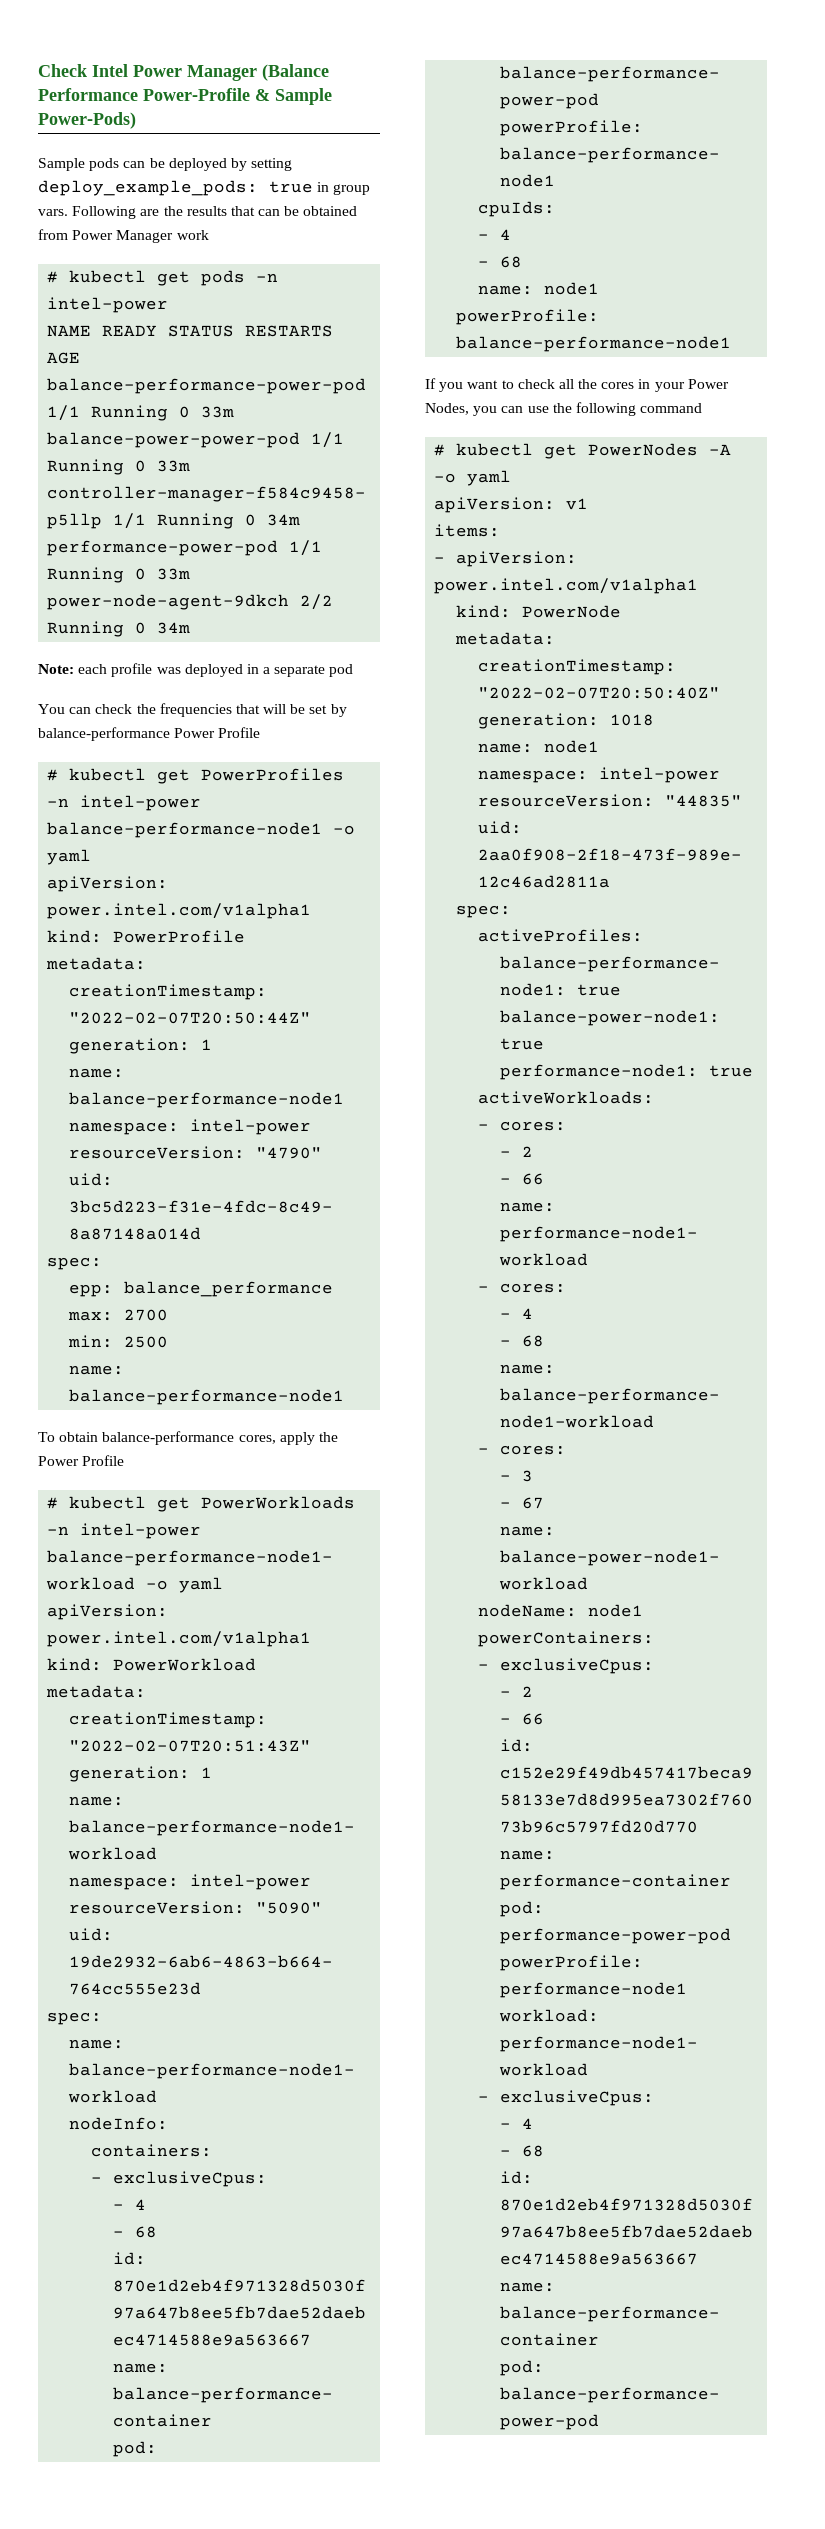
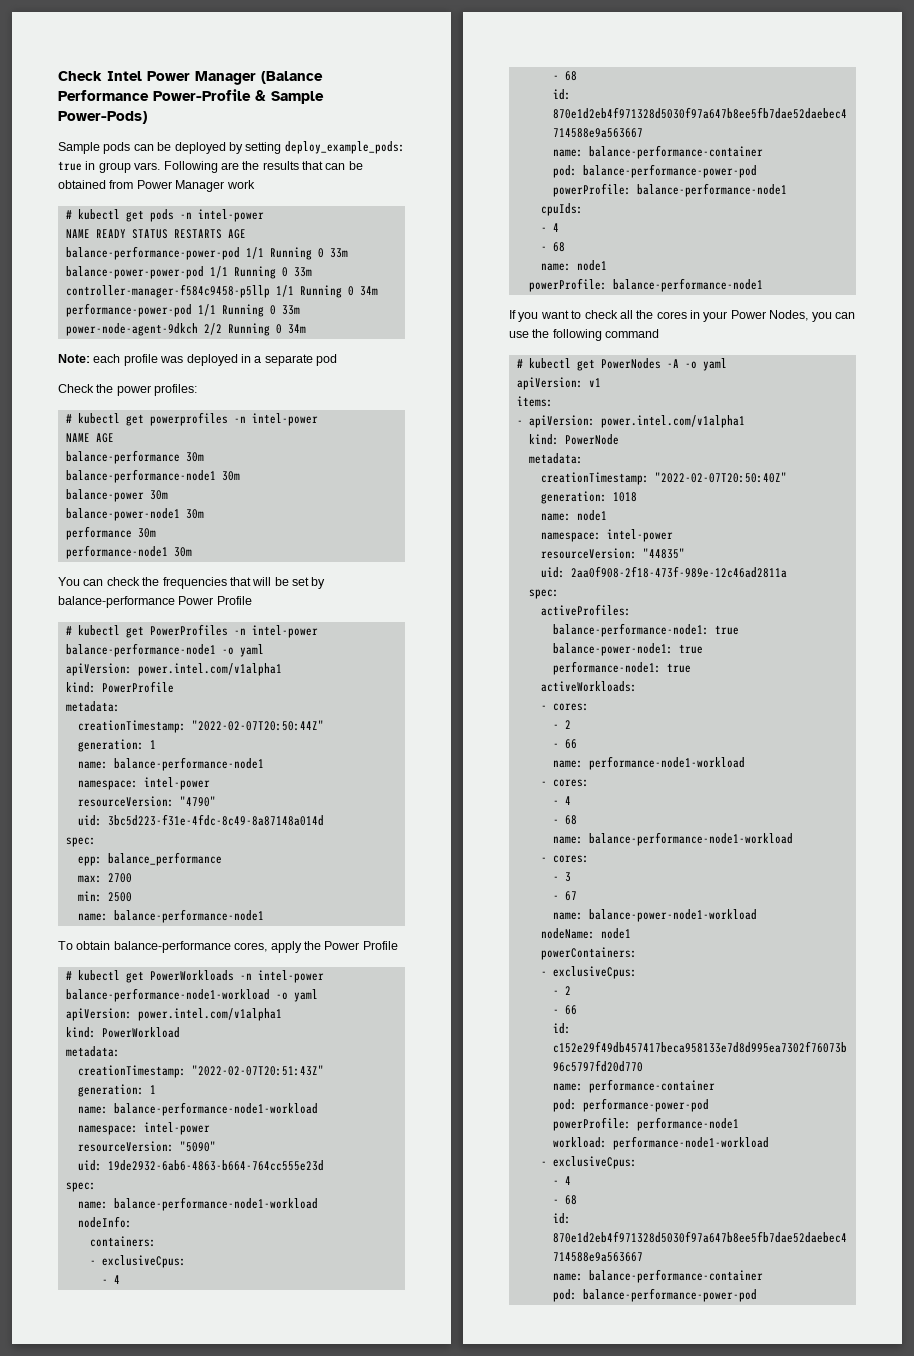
(354, 670) none -> [58,384,198,396] [65,412,318,426] [65,433,114,443] [65,450,204,464] [65,469,240,483] [65,489,168,502] [65,508,204,521] [65,526,156,540] [65,545,192,559] // Check the power profiles: // # kubectl get powerprofiles -n intel-power // NAME AGE // balance-performance 30m // balance-performance-node1 30m // balance-power 30m // balance-power-node1 30m // performance 30m // performance-node1 30m

